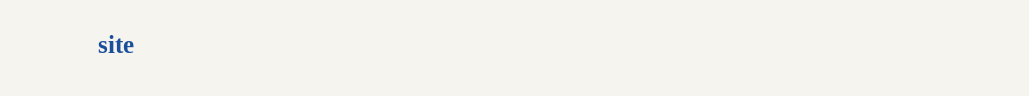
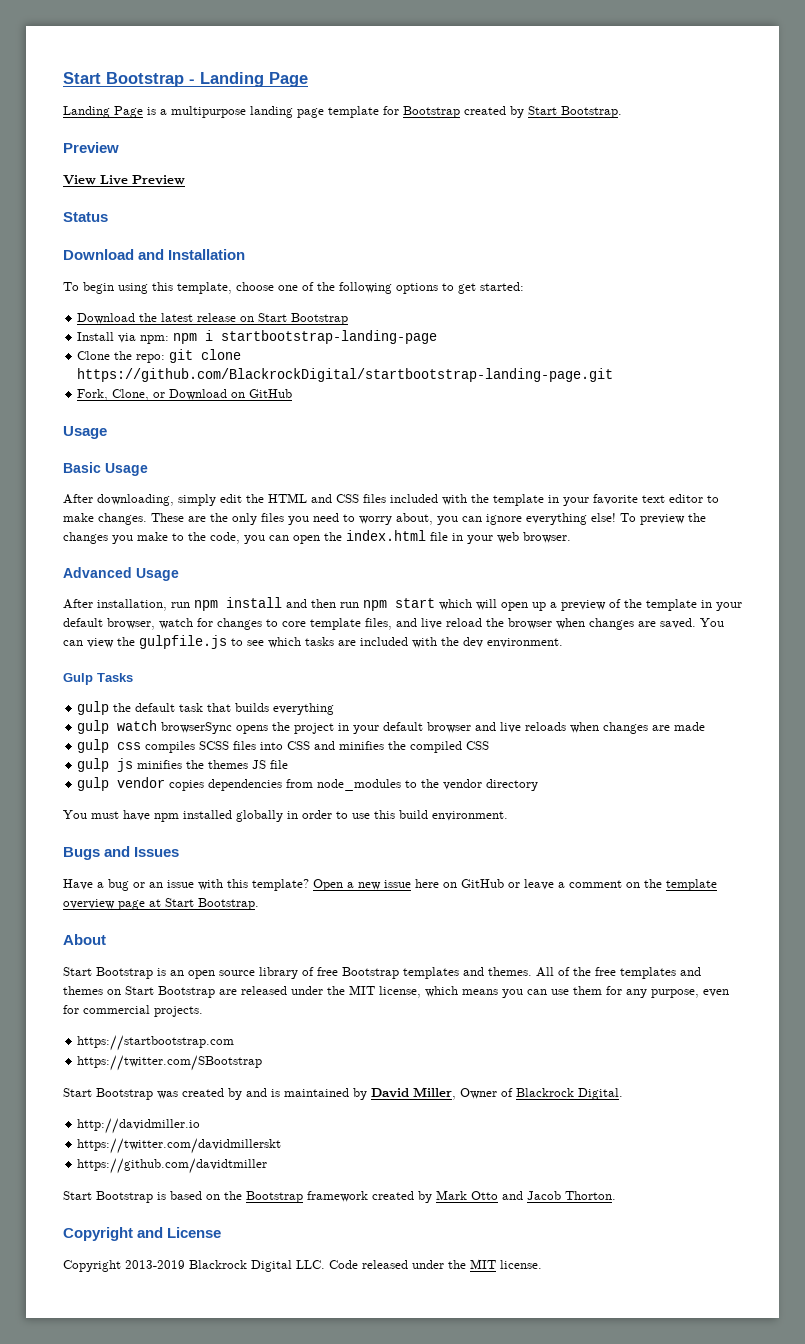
[98,35,134,53] site -> [63,72,308,87] [63,106,622,118] [63,142,119,153] [63,175,185,185] [63,212,108,222] [63,249,246,260] [63,282,524,294] [77,313,349,325] [77,330,438,344] [77,349,242,363] [77,368,614,382] [77,389,293,401] [63,426,107,439] [63,462,148,476] [63,493,719,506] [63,513,706,525] [63,530,571,544] [63,567,179,581] [63,597,742,611] [63,618,724,630] [63,635,563,649] [63,673,133,685] [77,701,335,715] [77,720,706,734] [77,739,490,753] [77,758,289,772] [77,777,539,791] [63,810,508,822] [63,846,180,860] [63,879,717,891] [63,898,259,910] [63,934,106,945] [63,967,701,979] [63,985,729,998] [63,1005,203,1017] [77,1035,235,1051] [77,1055,263,1071] [63,1087,623,1100] [77,1118,201,1134] [77,1138,282,1154] [77,1158,268,1174] [63,1190,616,1203] [63,1227,222,1241] [63,1259,542,1272] Start Bootstrap - Landing Page // Landing Page is a multipurpose landing page template for Bootstrap created by Start Bootstrap. // Preview // View Live Preview // Status // Download and Installation // To begin using this template, choose one of the following options to get started: // Download the latest release on Start Bootstrap // Install via npm: npm i startbootstrap-landing-page // Clone the repo: git clone https://github.com/BlackrockDigital/startbootstrap-landing-page.git // Fork, Clone, or Download on GitHub // Usage // Basic Usage // After downloading, simply edit the HTML and CSS files included with the template in your favorite text editor to make changes. These are the only files you need to worry about, you can ignore everything else! To preview the changes you make to the code, you can open the index.html file in your web browser. // Advanced Usage // After installation, run npm install and then run npm start which will open up a preview of the template in your default browser, watch for changes to core template files, and live reload the browser when changes are saved. You can view the gulpfile.js to see which tasks are included with the dev environment. // Gulp Tasks // gulp the default task that builds everything // gulp watch browserSync opens the project in your default browser and live reloads when changes are made // gulp css compiles SCSS files into CSS and minifies the compiled CSS // gulp js minifies the themes JS file // gulp vendor copies dependencies from node_modules to the vendor directory // You must have npm installed globally in order to use this build environment. // Bugs and Issues // Have a bug or an issue with this template? Open a new issue here on GitHub or leave a comment on the template overview page at Start Bootstrap. // About // Start Bootstrap is an open source library of free Bootstrap templates and themes. All of the free templates and themes on Start Bootstrap are released under the MIT license, which means you can use them for any purpose, even for commercial projects. // https://startbootstrap.com // https://twitter.com/SBootstrap // Start Bootstrap was created by and is maintained by David Miller, Owner of Blackrock Digital. // http://davidmiller.io // https://twitter.com/davidmillerskt // https://github.com/davidtmiller // Start Bootstrap is based on the Bootstrap framework created by Mark Otto and Jacob Thorton. // Copyright and License // Copyright 2013-2019 Blackrock Digital LLC. Code released under the MIT license.

